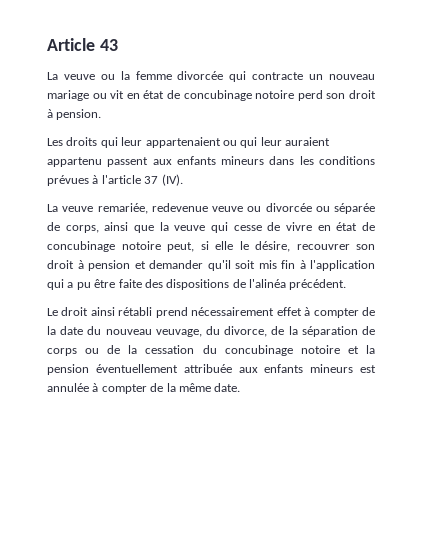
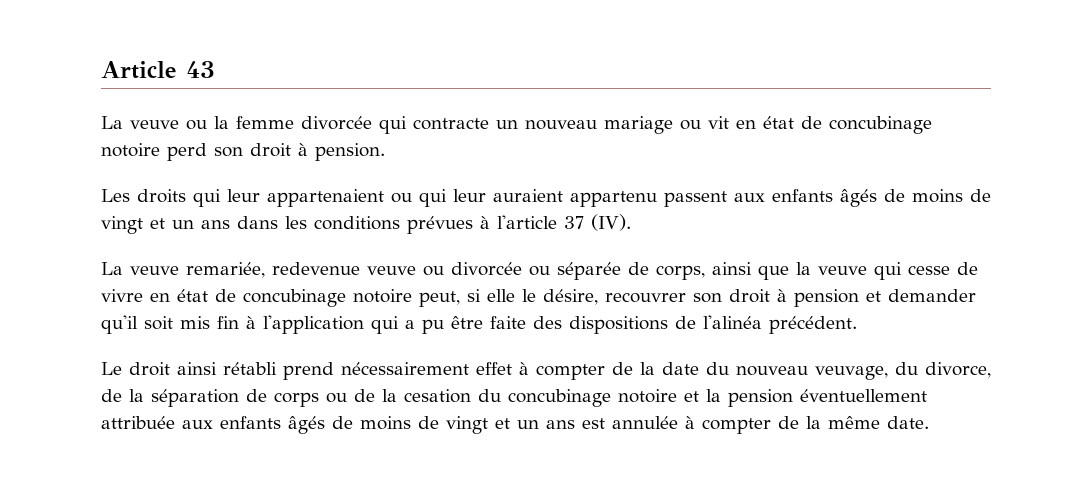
[221,156,265,165] mineurs -> [840,189,991,207] [101,216,230,234] âgés de moins de vingt et un ans
[145,345,195,354] cessation -> [404,389,471,403] cesation
[310,364,354,373] mineurs -> [288,416,575,434] âgés de moins de vingt et un ans

